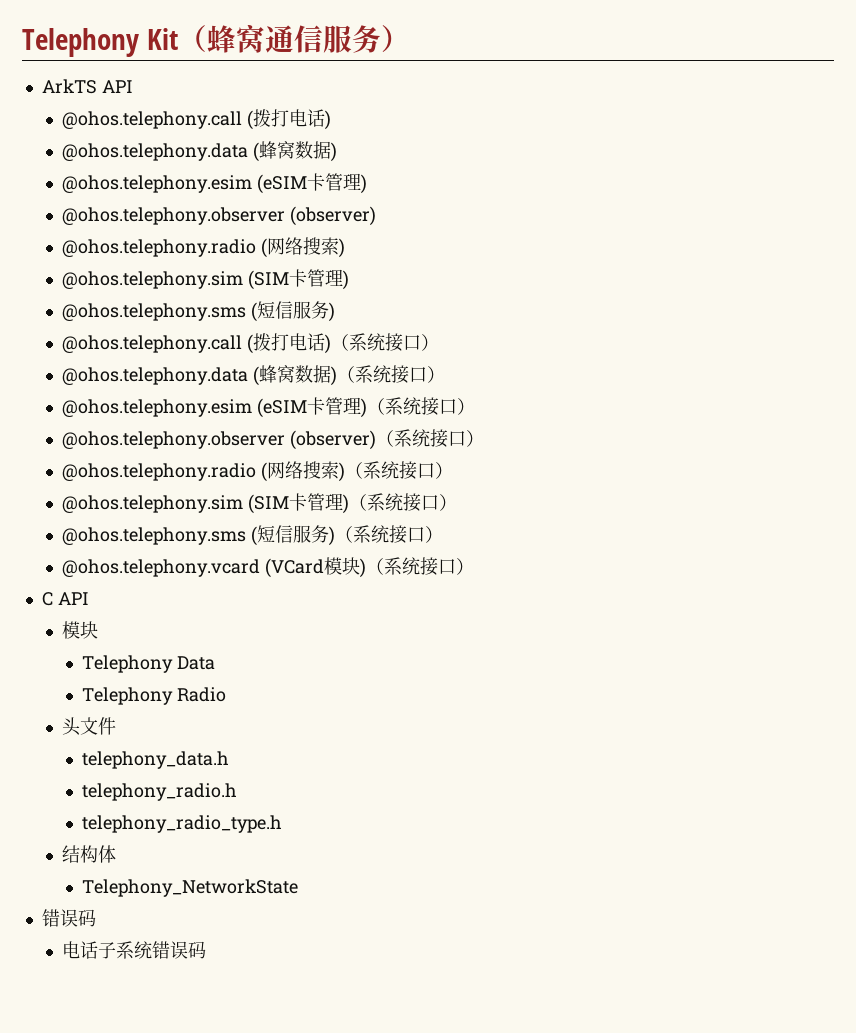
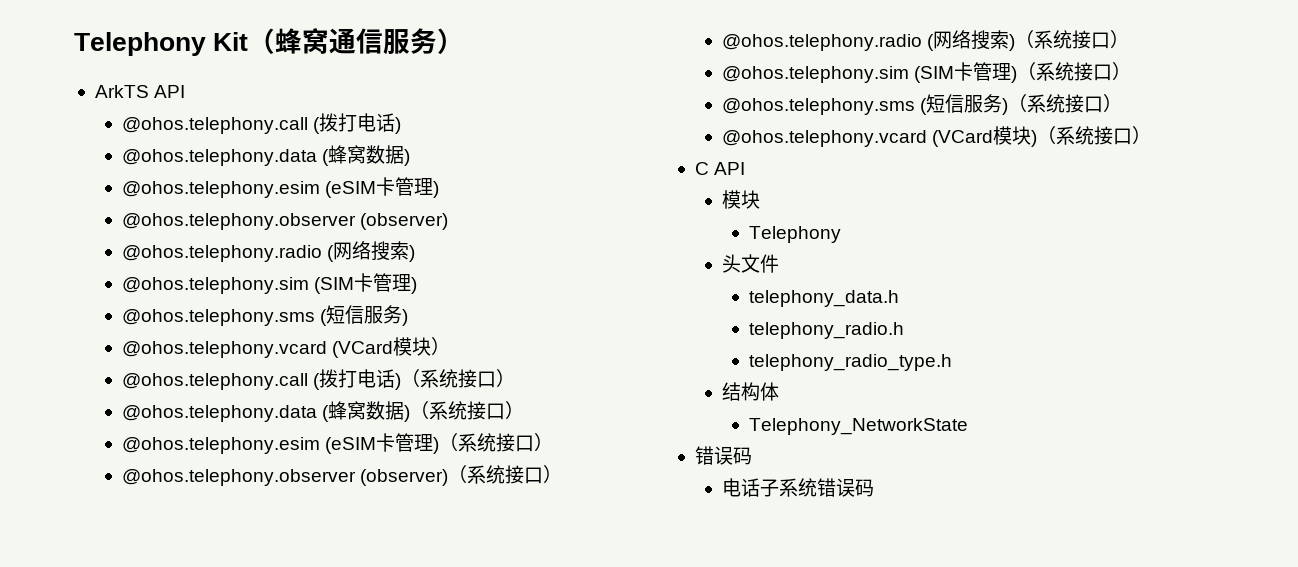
(335, 312) none -> [121,337,451,358] // @ohos.telephony.vcard (VCard模块）
[177,656,216,670] [82,687,227,705] Data // Telephony Radio -> (841, 234) none

